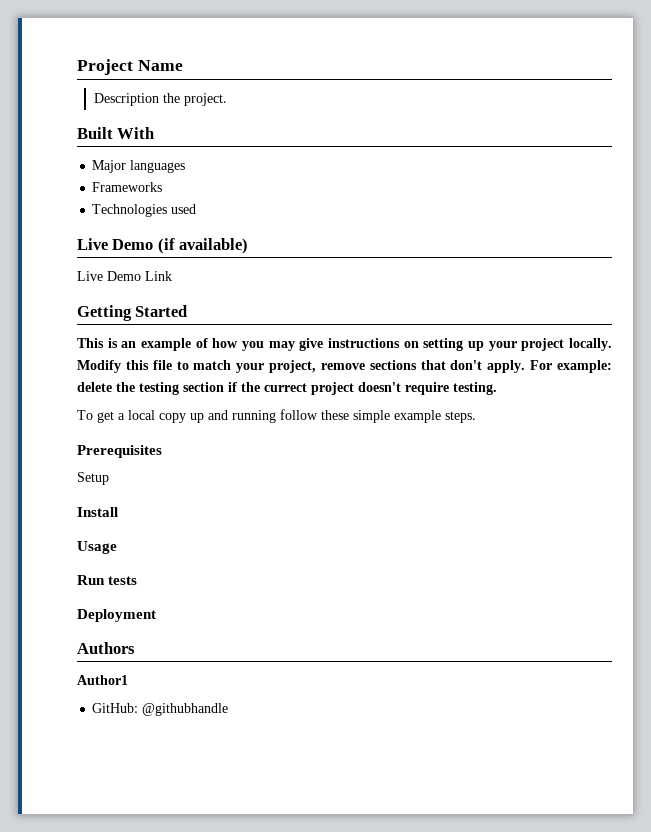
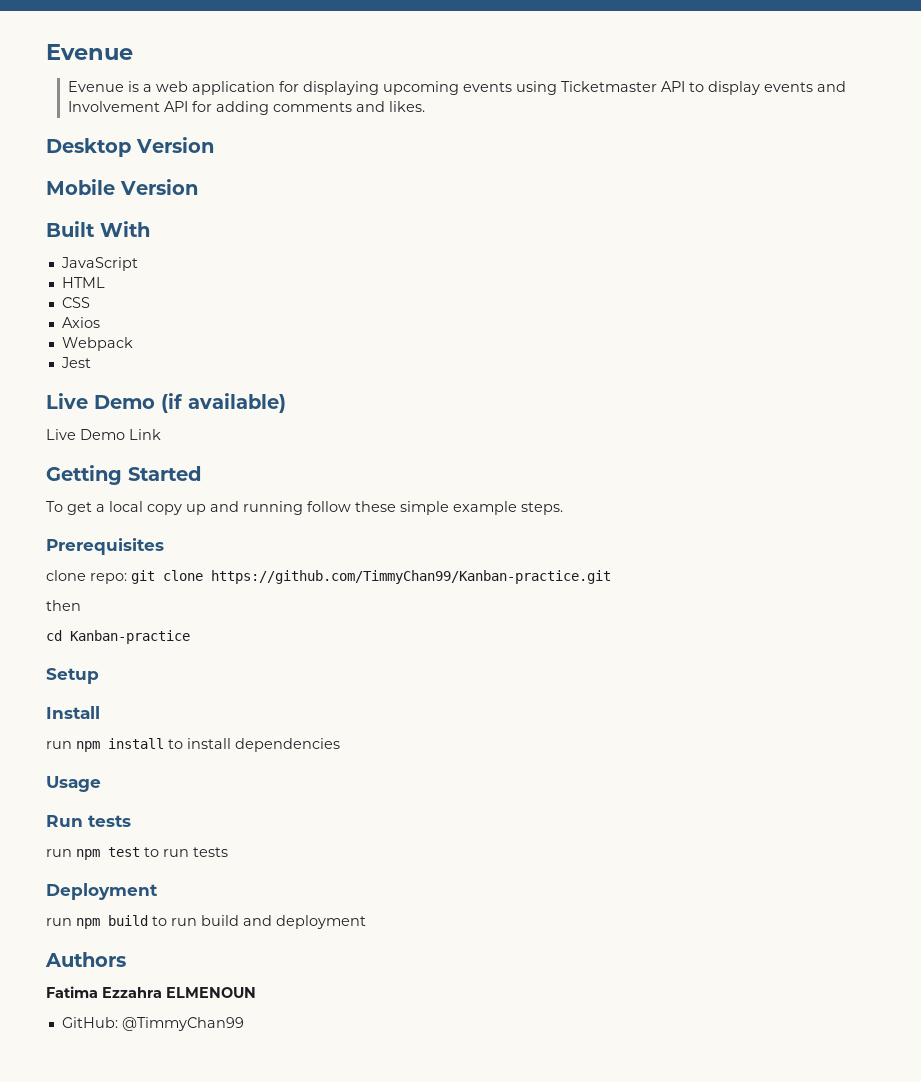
[77,59,183,75] [93,93,227,106] [77,127,155,139] [92,160,186,173] [92,182,163,192] [92,204,197,217] Project Name // Description the project. // Built With // Major languages // Frameworks // Technologies used -> [46,44,133,60] [67,81,846,95] [67,101,425,115] [46,137,214,157] [46,179,198,195] [46,221,150,237] [60,257,138,271] [61,277,105,288] [61,297,90,308] [61,317,100,328] [61,337,133,351] [60,357,91,368] Evenue // Evenue is a web application for displaying upcoming events using Ticketmaster API to display events and Involvement API for adding comments and likes. // Desktop Version // Mobile Version // Built With // JavaScript // HTML // CSS // Axios // Webpack // Jest
[77,338,613,351] [77,360,613,373] [77,382,497,395] // This is an example of how you may give instructions on setting up your project locally. Modify this file to match your project, remove sections that don't apply. For example: delete the testing section if the currect project doesn't require testing. -> (202, 473) none
[77,472,109,485] [77,507,118,517] [77,541,117,554] [77,575,138,585] [77,609,156,622] [77,642,135,654] [77,675,128,685] Setup // Install // Usage // Run tests // Deployment // Authors // Author1 -> [46,570,611,584] [46,600,81,611] [46,630,190,644] [46,668,99,684] [46,706,100,719] [46,738,340,752] [46,776,101,792] [46,815,131,827] [46,847,228,860] [46,883,158,900] [46,915,366,929] [45,952,126,967] [46,986,256,998] clone repo: git clone https://github.com/TimmyChan99/Kanban-practice.git // then // cd Kanban-practice // Setup // Install // run npm install to install dependencies // Usage // Run tests // run npm test to run tests // Deployment // run npm build to run build and deployment // Authors // Fatima Ezzahra ELMENOUN
[142,703,229,716] @githubhandle -> [121,1017,244,1031] @TimmyChan99

